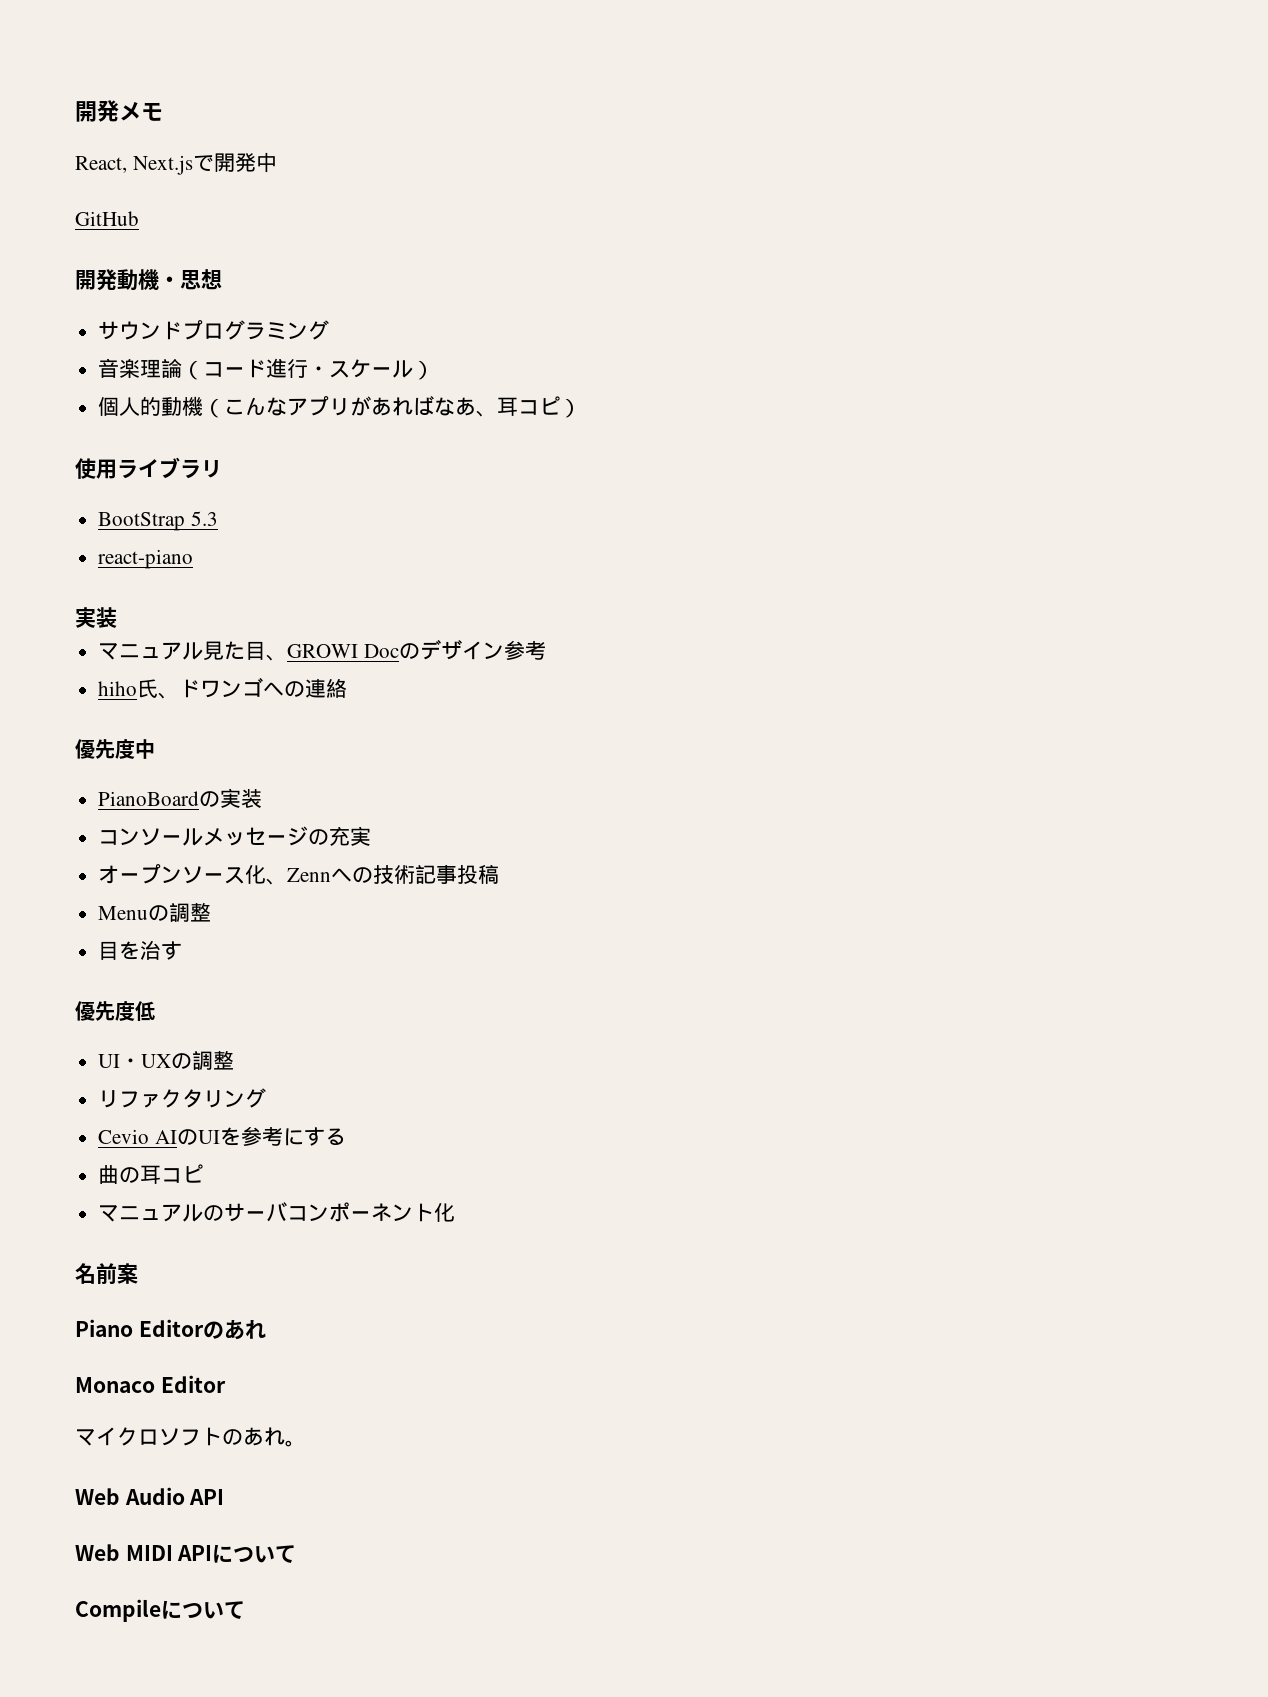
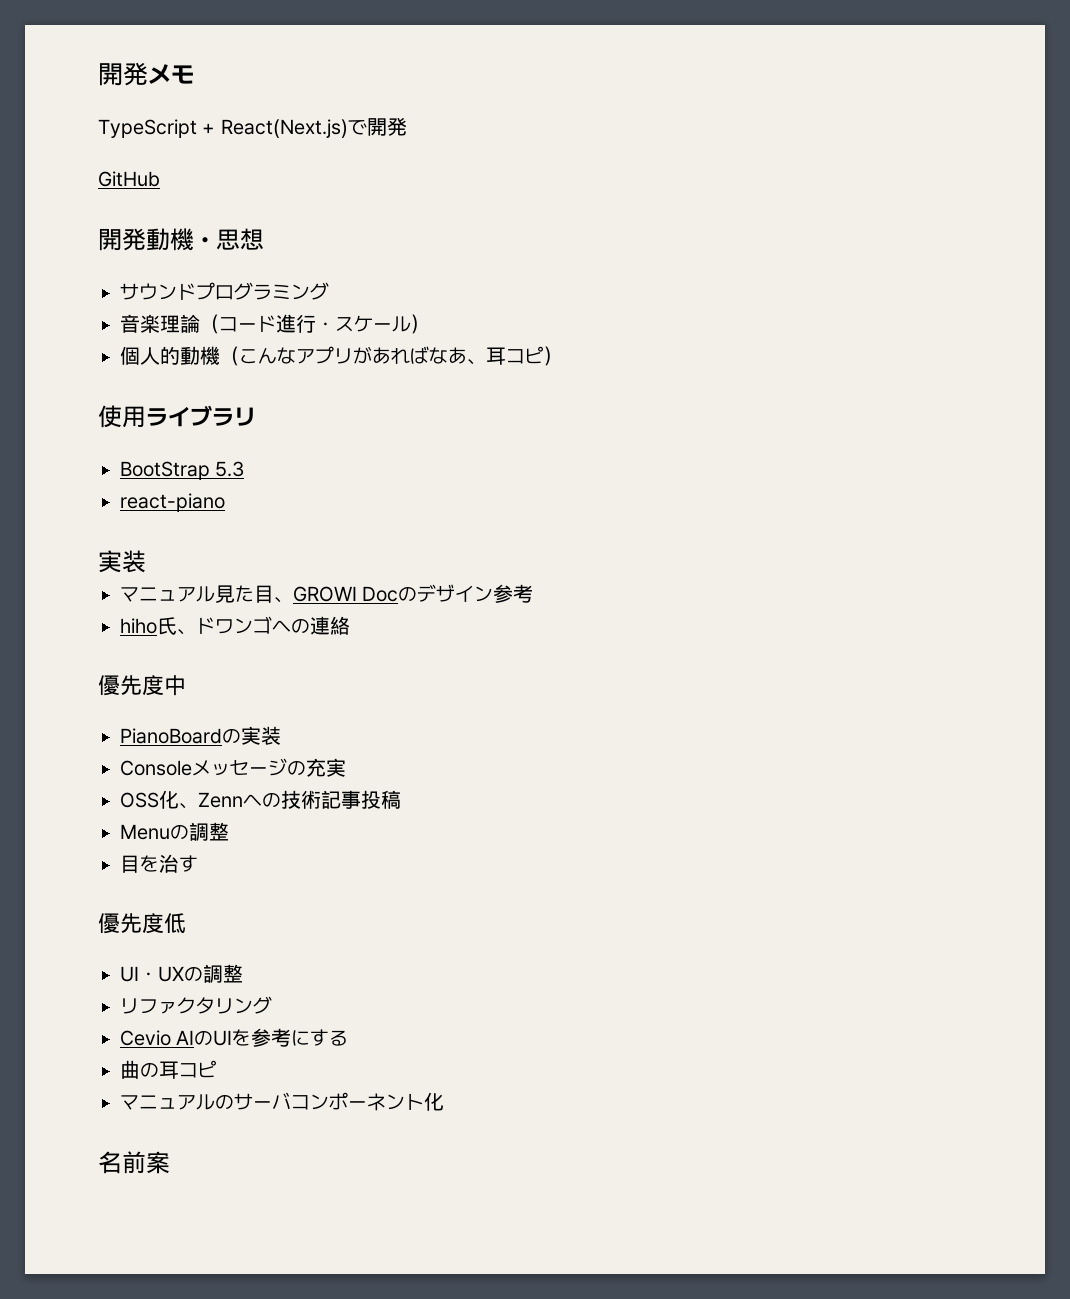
[75,155,193,175] React, Next.js -> [98,119,348,138] TypeScript + React(Next.js)
[255,152,277,173] 中 -> (407, 126) none
[98,828,204,846] コンソール -> [120,760,192,776] Console
[98,864,246,884] オープンソース -> [120,792,159,808] OSS
[75,1319,266,1340] [75,1375,226,1393] [75,1427,306,1447] [75,1487,225,1505] [75,1544,297,1563] [75,1599,245,1622] // Piano Editorのあれ // Monaco Editor // マイクロソフトのあれ。 // Web Audio API // Web MIDI APIについて // Compileについて -> (170, 1162) none

